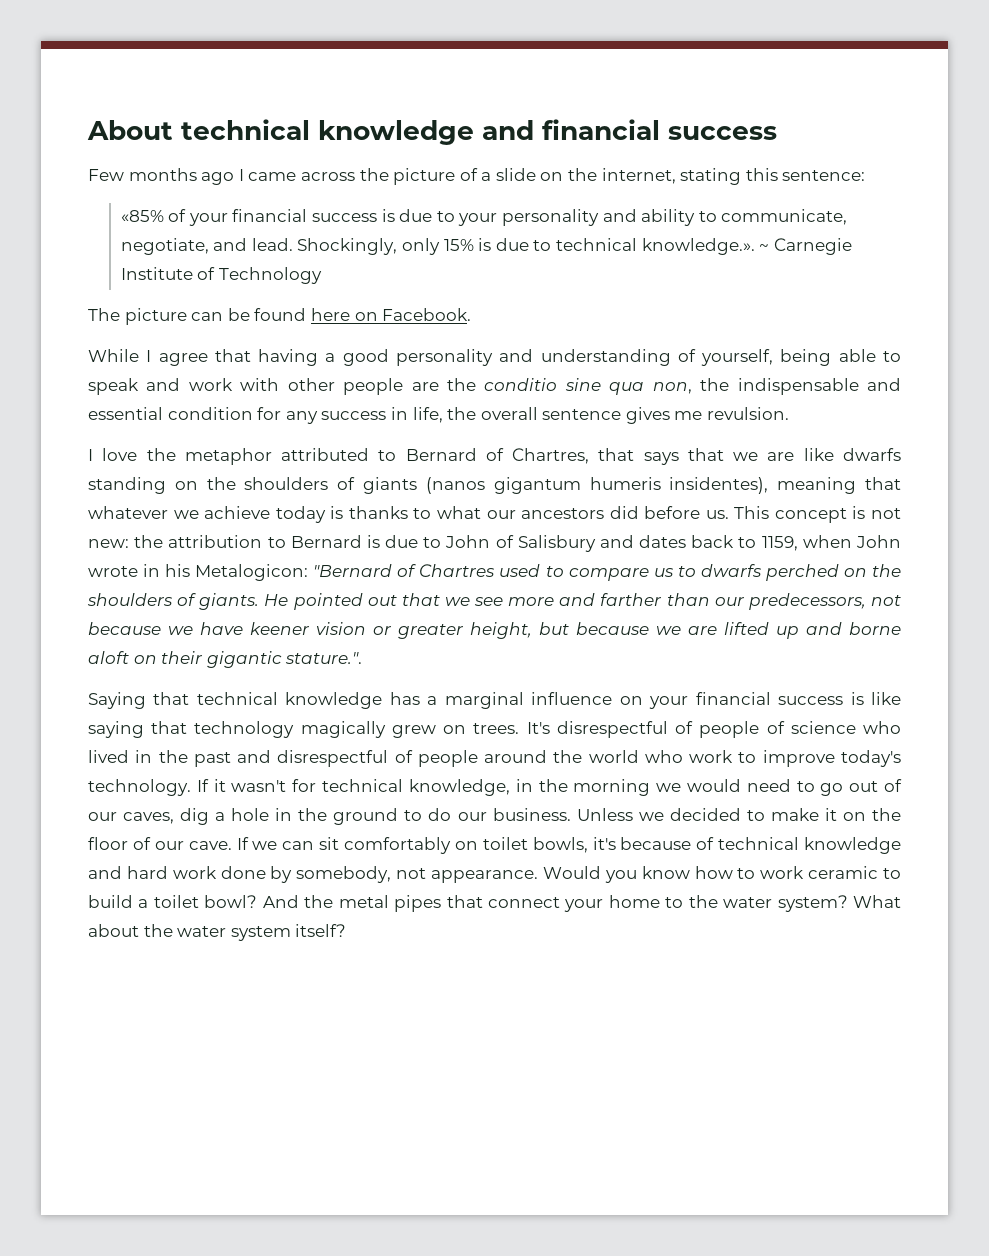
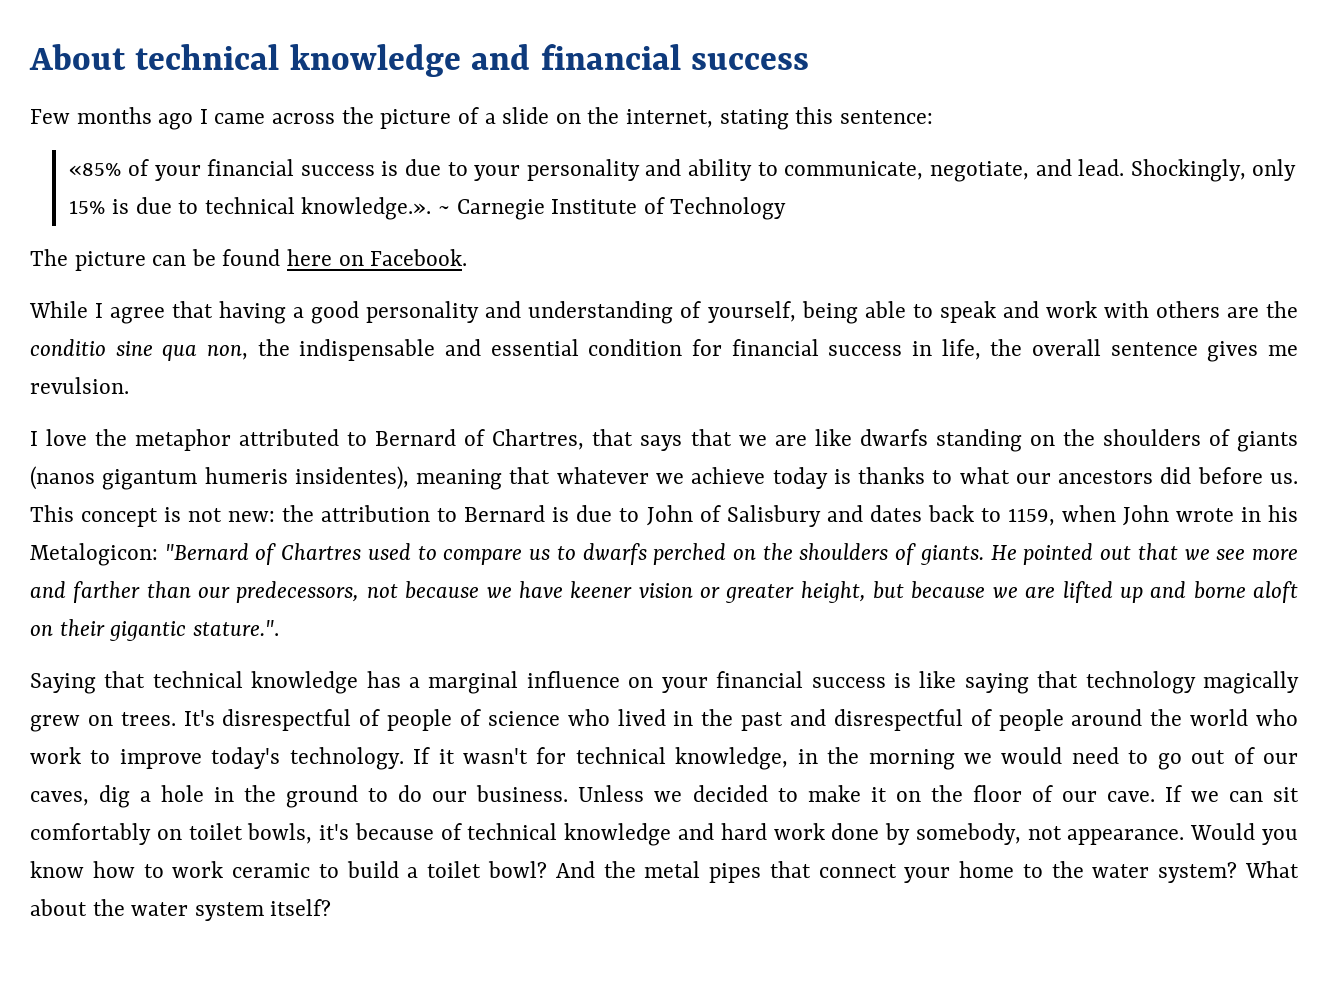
[287,378,404,395] other people -> [1155,301,1220,318] others
[285,411,318,424] any -> [731,339,819,356] financial

